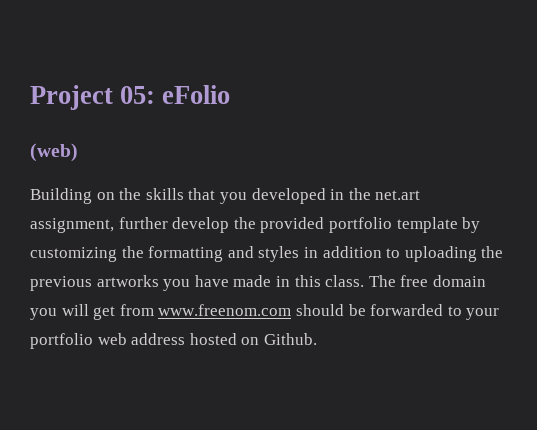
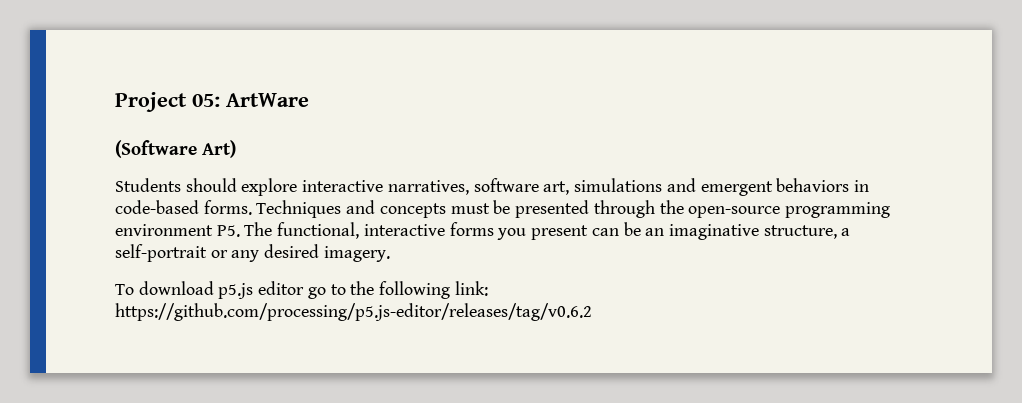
[162,85,231,104] [30,143,78,162] [30,188,421,204] [30,217,481,233] [30,246,504,262] [30,275,486,291] [30,304,500,320] [30,333,317,349] eFolio // (web) // Building on the skills that you developed in the net.art assignment, further develop the provided portfolio template by customizing the formatting and styles in addition to uploading the previous artworks you have made in this class. The free domain you will get from www.freenom.com should be forwarded to your portfolio web address hosted on Github. -> [226,93,309,107] [115,140,237,158] [115,178,869,196] [115,200,890,218] [115,222,851,240] [115,244,390,262] [115,281,488,299] [115,303,592,321] ArtWare // (Software Art) // Students should explore interactive narratives, software art, simulations and emergent behaviors in code-based forms. Techniques and concepts must be presented through the open-source programming environment P5. The functional, interactive forms you present can be an imaginative structure, a self-portrait or any desired imagery. // To download p5.js editor go to the following link: https://github.com/processing/p5.js-editor/releases/tag/v0.6.2

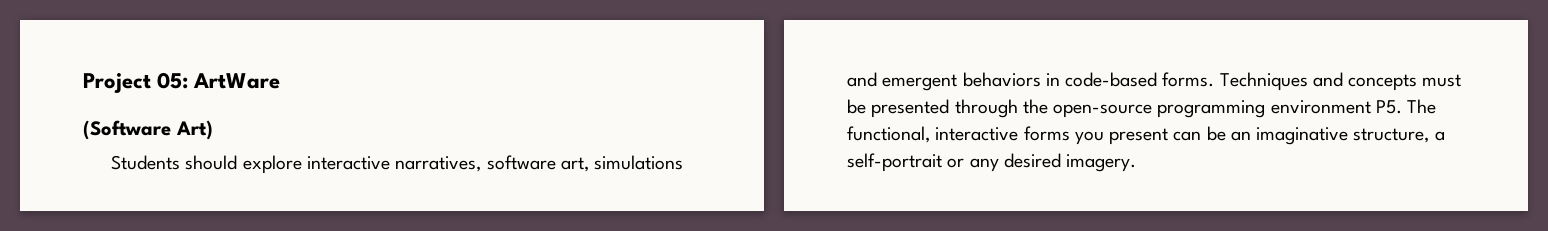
[115,281,488,299] [115,303,592,321] // To download p5.js editor go to the following link: https://github.com/processing/p5.js-editor/releases/tag/v0.6.2 -> (1137, 163) none

